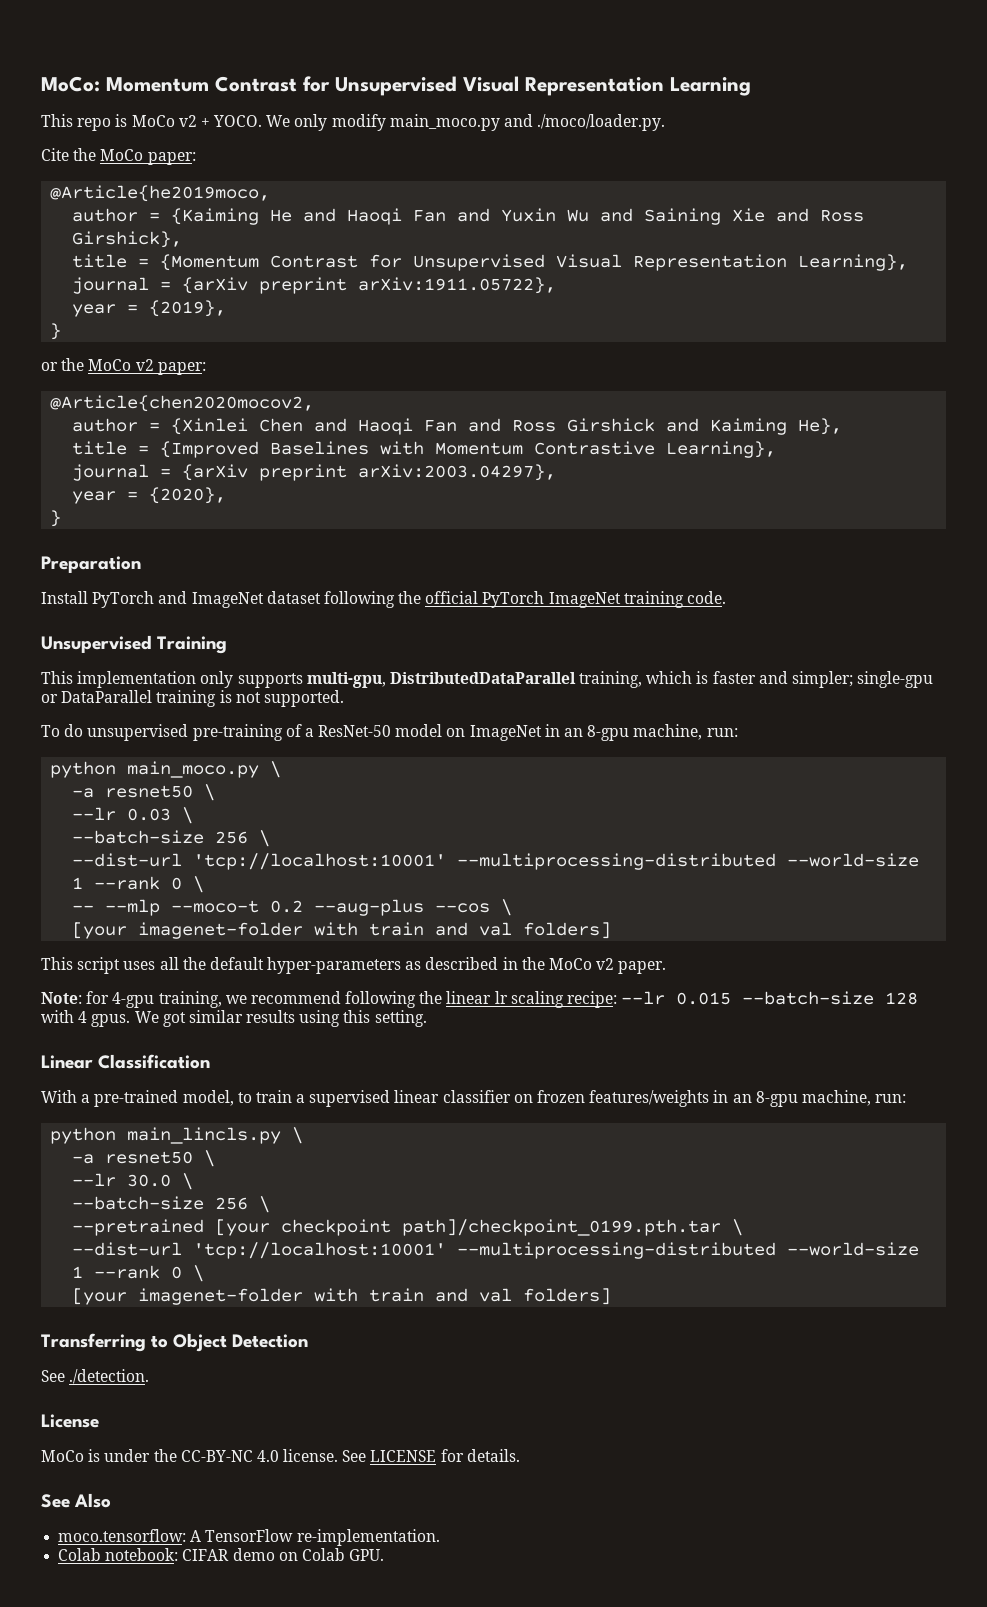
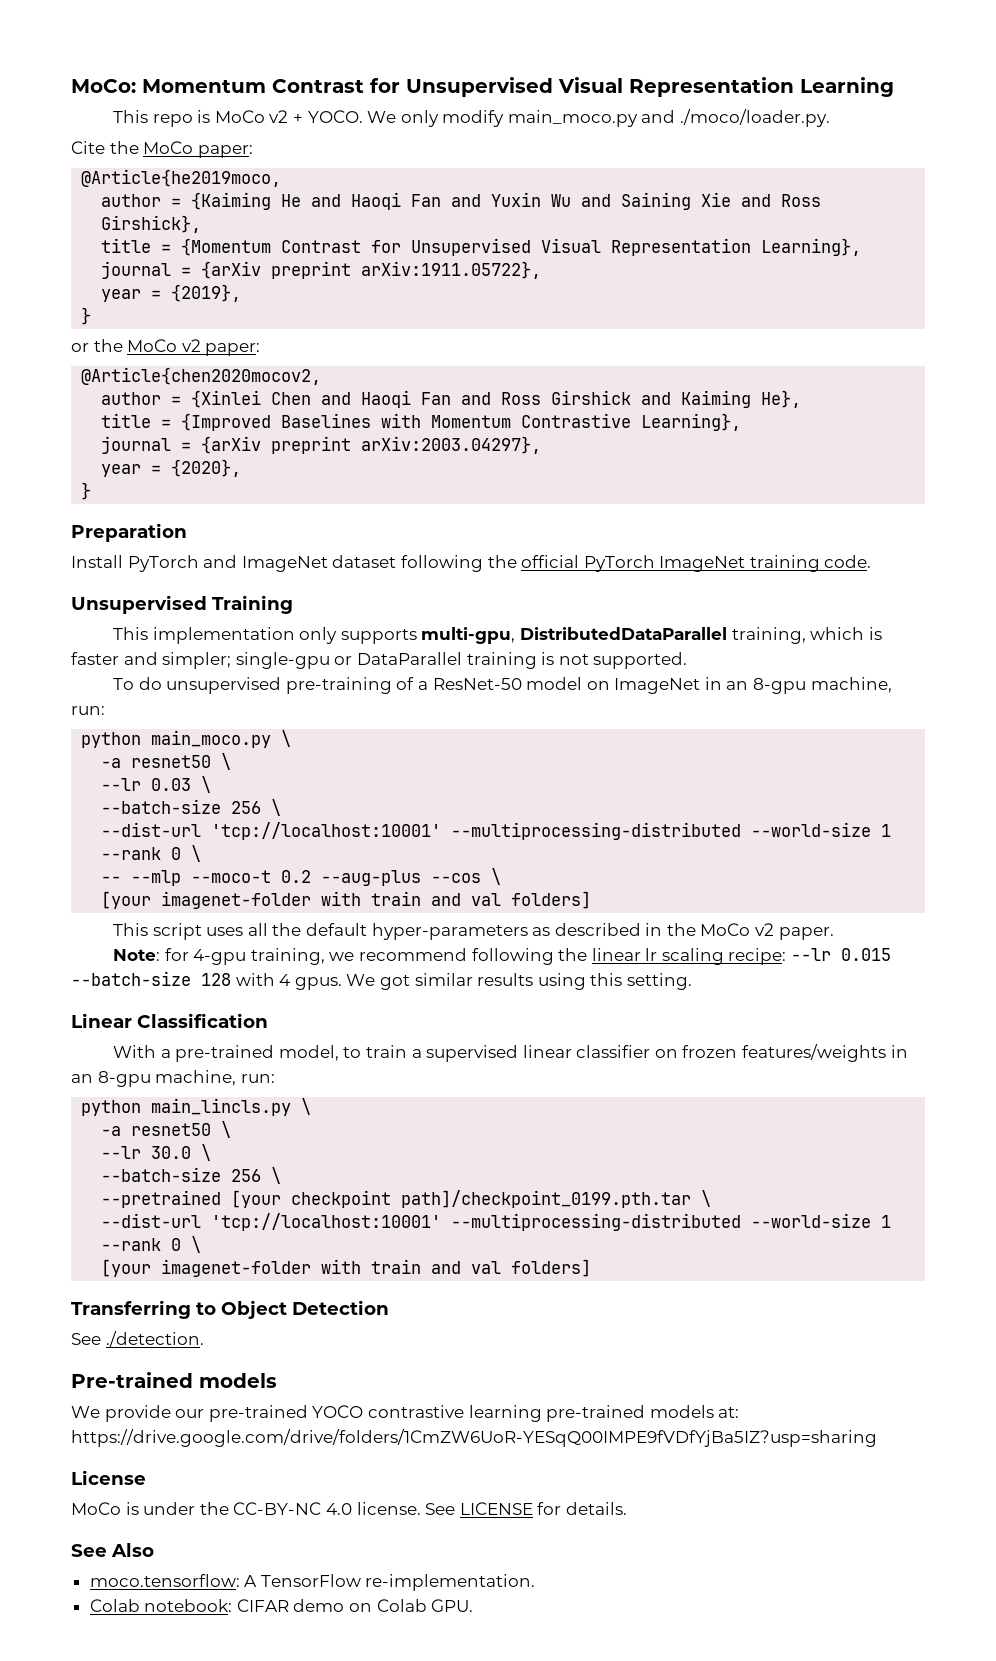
(150, 1376) none -> [71,1372,277,1388] [71,1405,740,1422] [71,1429,877,1447] // Pre-trained models // We provide our pre-trained YOCO contrastive learning pre-trained models at: https://drive.google.com/drive/folders/1CmZW6UoR-YESqQ00IMPE9fVDfYjBa5IZ?usp=sharing

